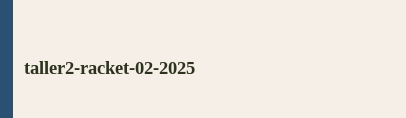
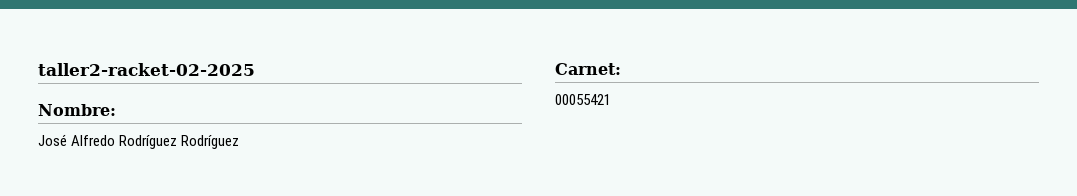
(195, 67) none -> [38,104,116,116] [38,134,240,149] [555,63,621,75] [555,94,611,105] // Nombre: // José Alfredo Rodríguez Rodríguez // Carnet: // 00055421

